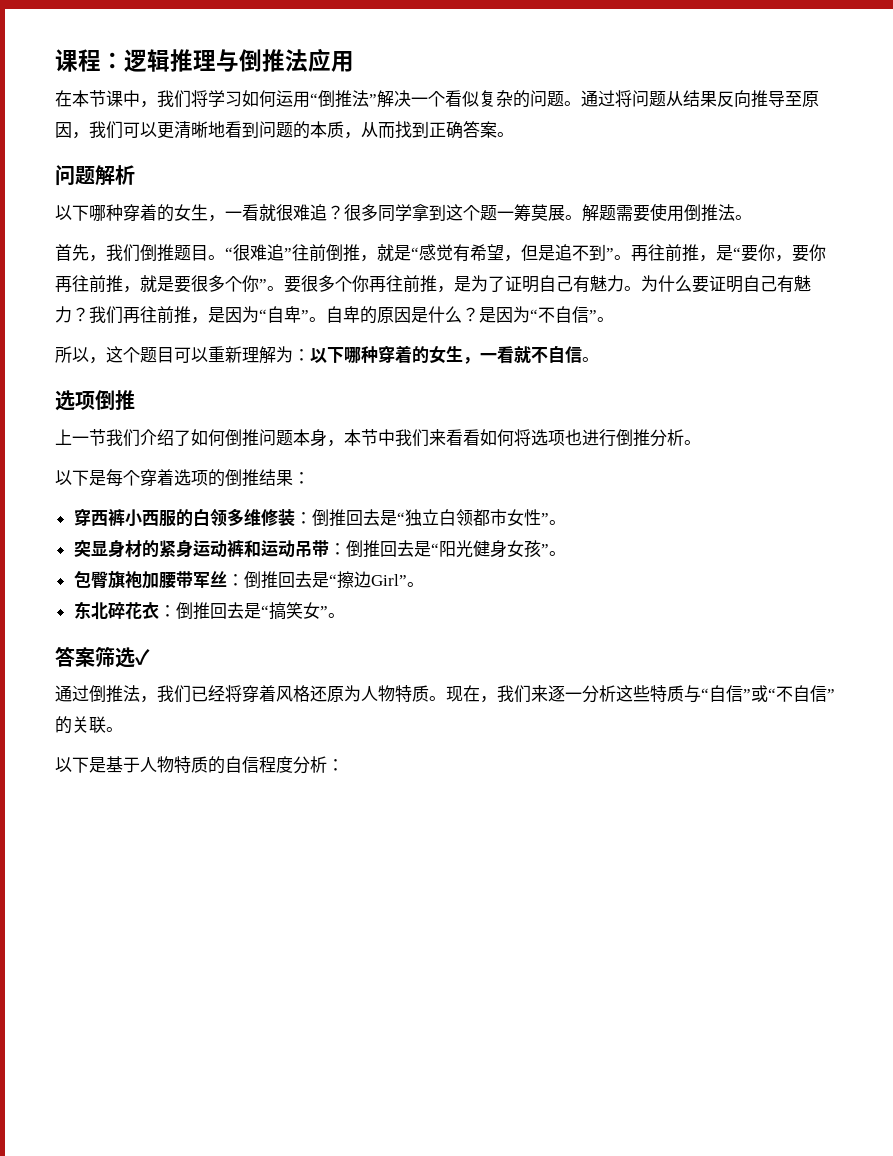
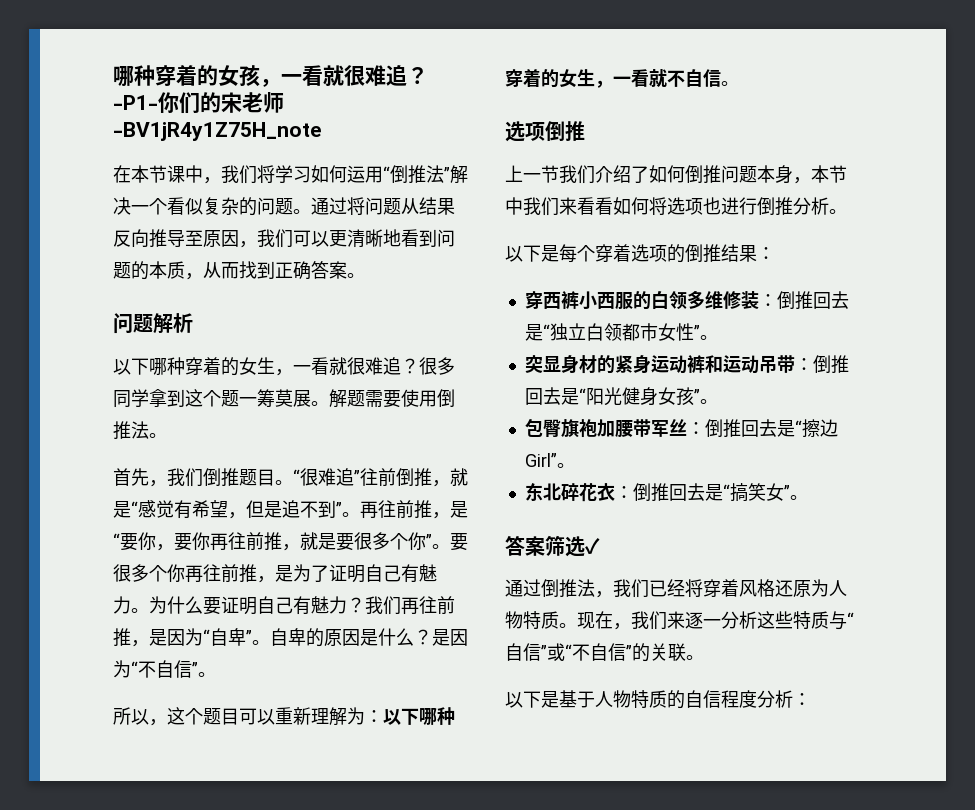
[55,48,354,72] 课程：逻辑推理与倒推法应用 -> [113,65,428,87] [113,92,284,114] [113,122,321,141] 哪种穿着的女孩，一看就很难追？-P1-你们的宋老师-BV1jR4y1Z75H_note

